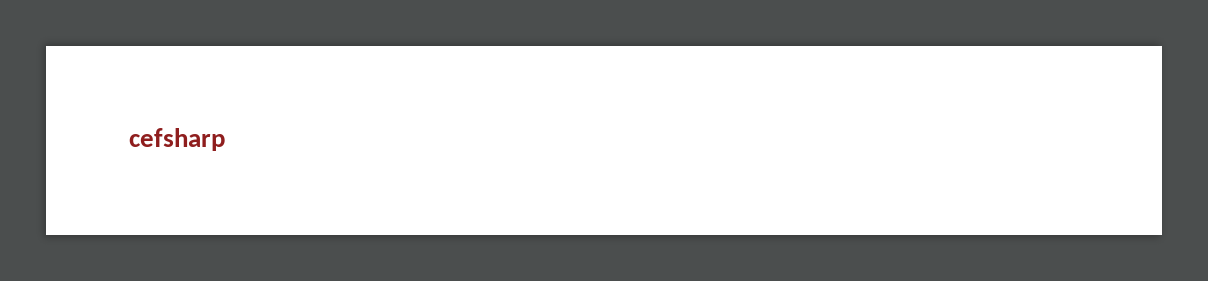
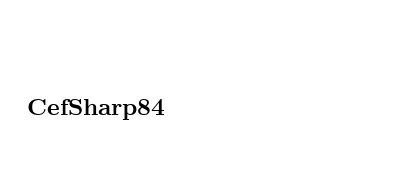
[129,128,225,151] cefsharp -> [27,99,165,120] CefSharp84

